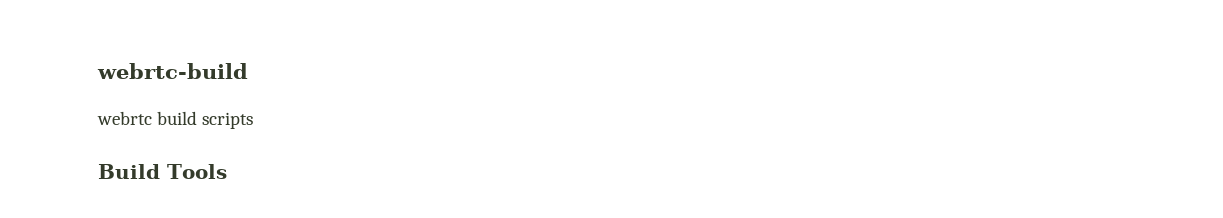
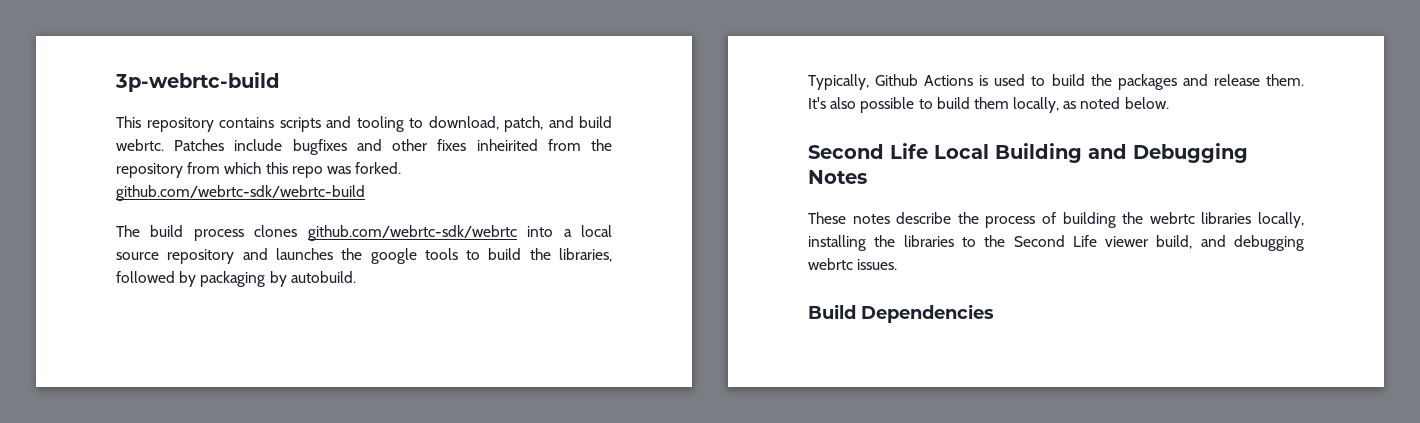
[97,63,248,79] [97,111,254,129] webrtc-build // webrtc build scripts -> [115,72,280,92] [116,116,612,132] [116,139,612,155] [116,162,402,178] [116,185,365,201] [116,225,612,241] [116,248,612,264] [116,271,356,287] [808,74,1304,90] [808,97,1169,113] [808,143,1248,163] [808,170,867,184] [808,212,1304,228] [808,235,1304,251] [808,258,898,270] 3p-webrtc-build // This repository contains scripts and tooling to download, patch, and build webrtc. Patches include bugfixes and other fixes inheirited from the repository from which this repo was forked. github.com/webrtc-sdk/webrtc-build // The build process clones github.com/webrtc-sdk/webrtc into a local source repository and launches the google tools to build the libraries, followed by packaging by autobuild. // Typically, Github Actions is used to build the packages and release them. It's also possible to build them locally, as noted below. // Second Life Local Building and Debugging Notes // These notes describe the process of building the webrtc libraries locally, installing the libraries to the Second Life viewer build, and debugging webrtc issues.
[167,164,227,179] Tools -> [861,304,994,323] Dependencies

